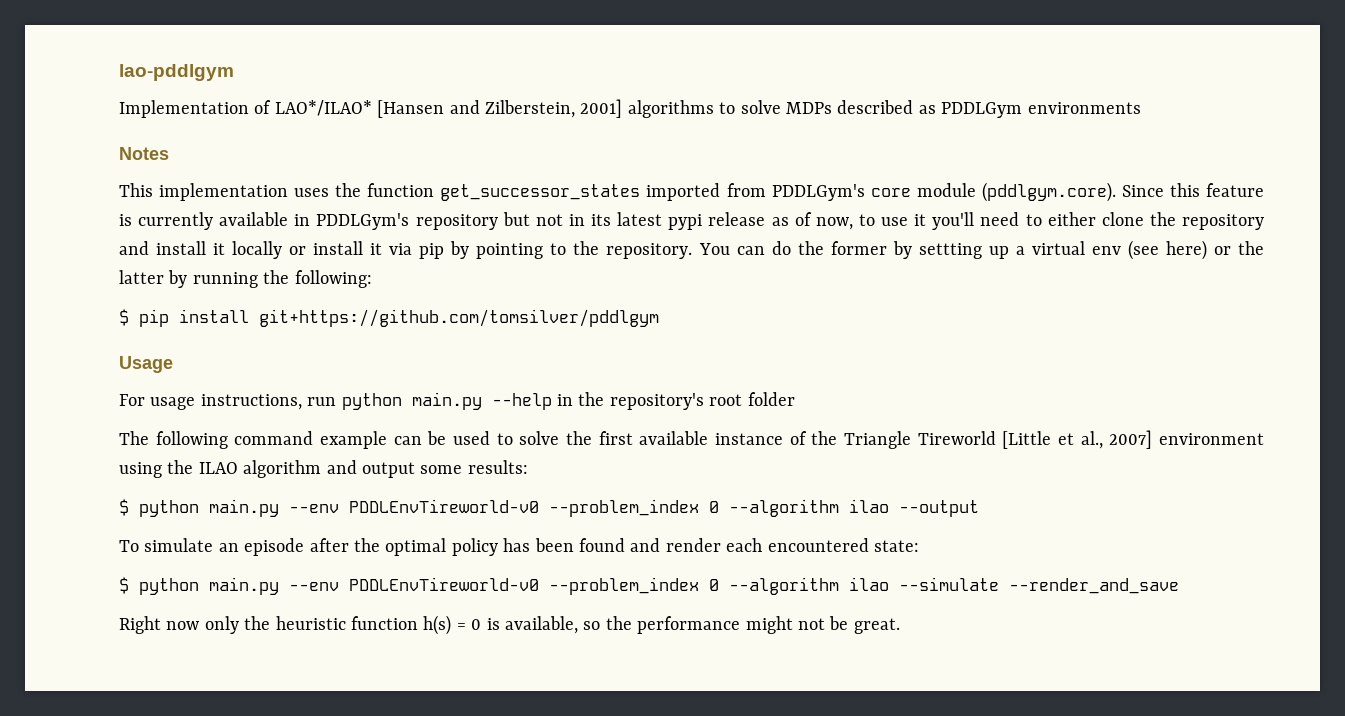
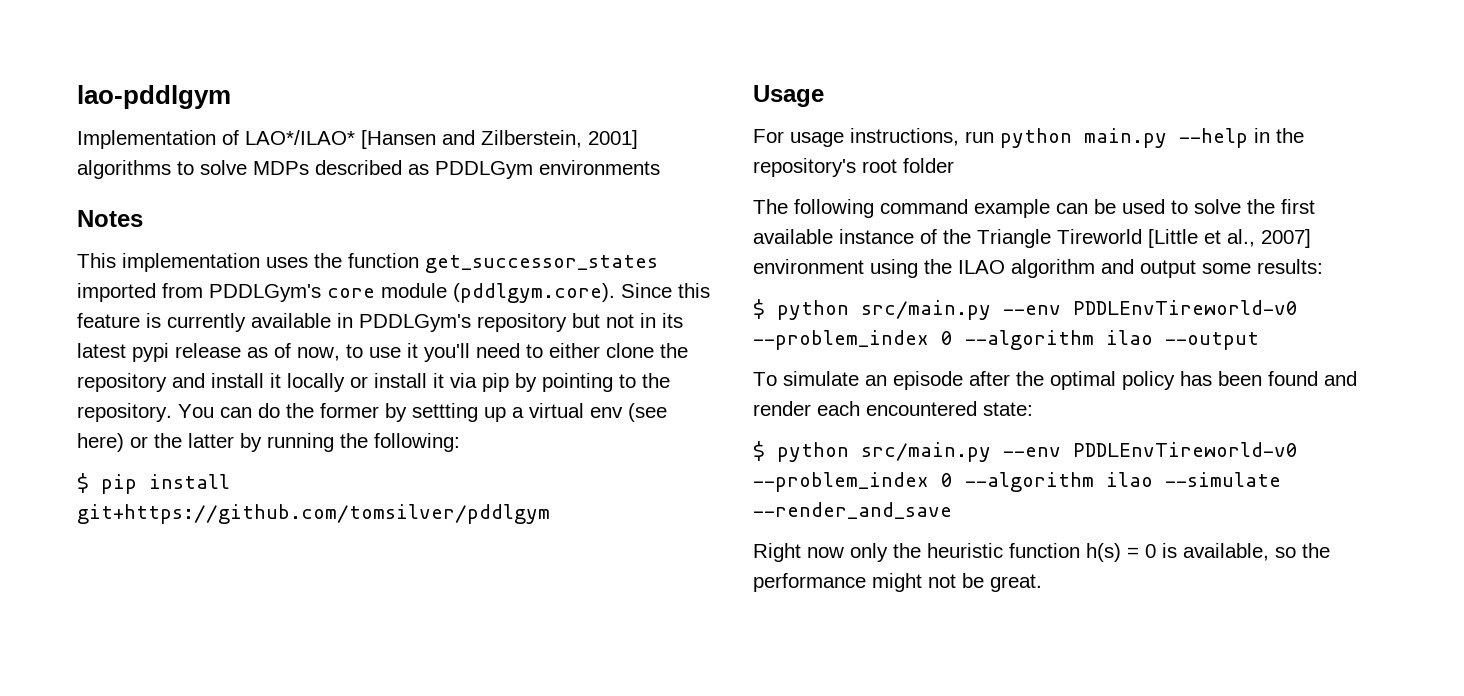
[209,499,279,517] main.py -> [861,300,991,320] src/main.py
[209,577,279,595] main.py -> [861,442,991,462] src/main.py

